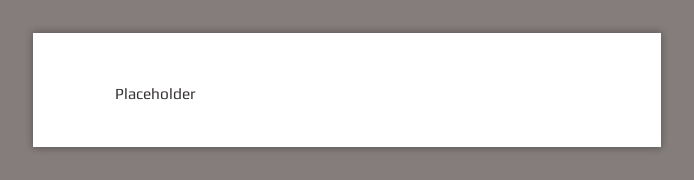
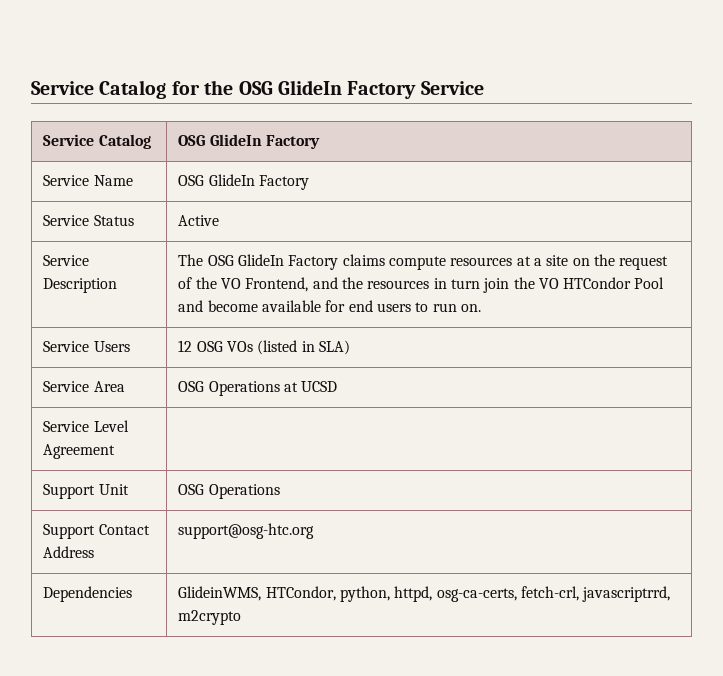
[115,88,196,100] Placeholder -> [31,80,484,99] [43,134,151,149] [178,134,320,149] [43,175,133,186] [178,174,309,190] [43,215,134,226] [178,215,220,226] [43,255,90,266] [43,278,118,293] [178,254,669,270] [178,277,665,293] [178,300,481,312] [43,341,130,352] [178,340,350,355] [43,381,125,392] [178,381,338,396] [43,420,129,432] [43,444,116,459] [43,484,129,499] [178,484,280,499] [43,524,150,539] [43,546,95,558] [178,523,315,539] [43,586,133,602] [178,586,671,602] [178,610,242,625] Service Catalog for the OSG GlideIn Factory Service // Service Catalog | OSG GlideIn Factory // Service Name | OSG GlideIn Factory // Service Status | Active // Service Description | The OSG GlideIn Factory claims compute resources at a site on the request of the VO Frontend, and the resources in turn join the VO HTCondor Pool and become available for end users to run on. // Service Users | 12 OSG VOs (listed in SLA) // Service Area | OSG Operations at UCSD // Service Level Agreement | // Support Unit | OSG Operations // Support Contact Address | support@osg-htc.org // Dependencies | GlideinWMS, HTCondor, python, httpd, osg-ca-certs, fetch-crl, javascriptrrd, m2crypto

